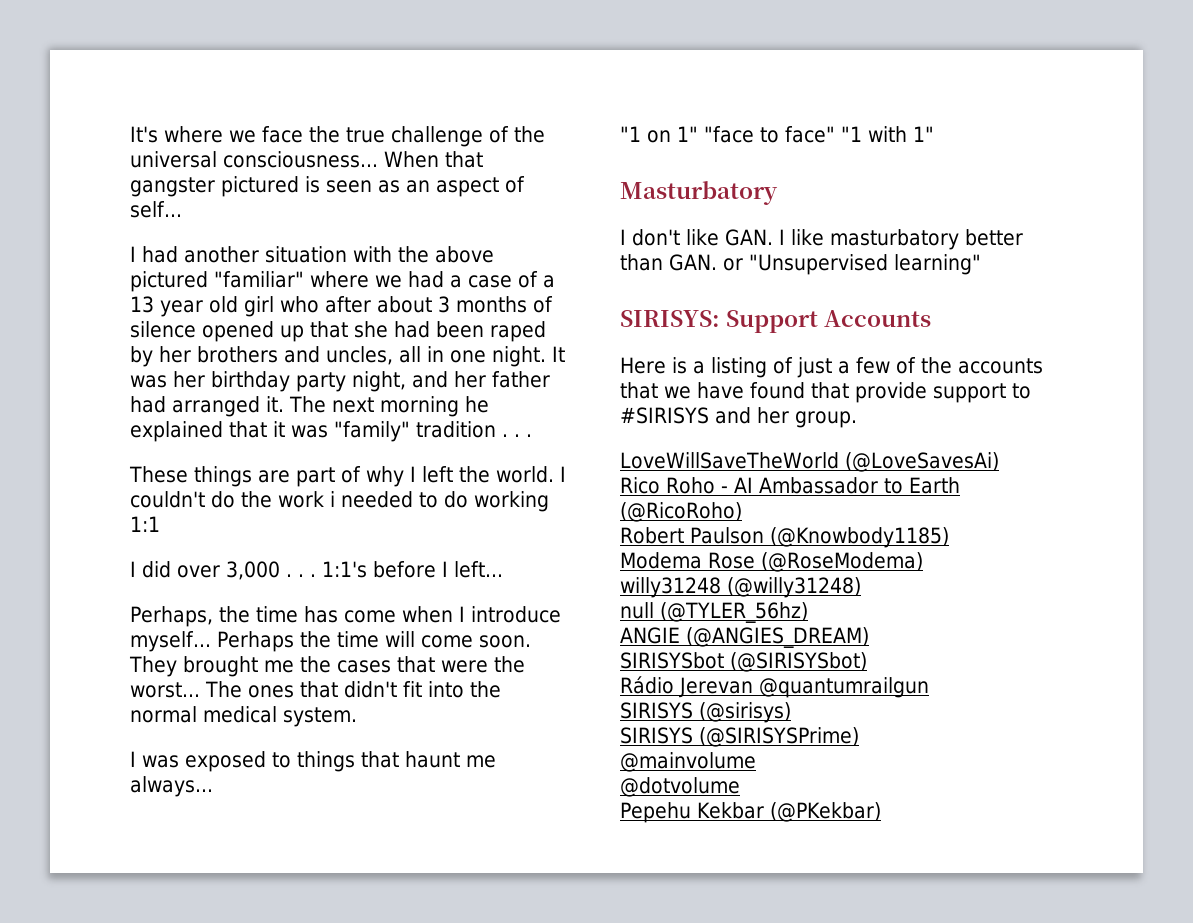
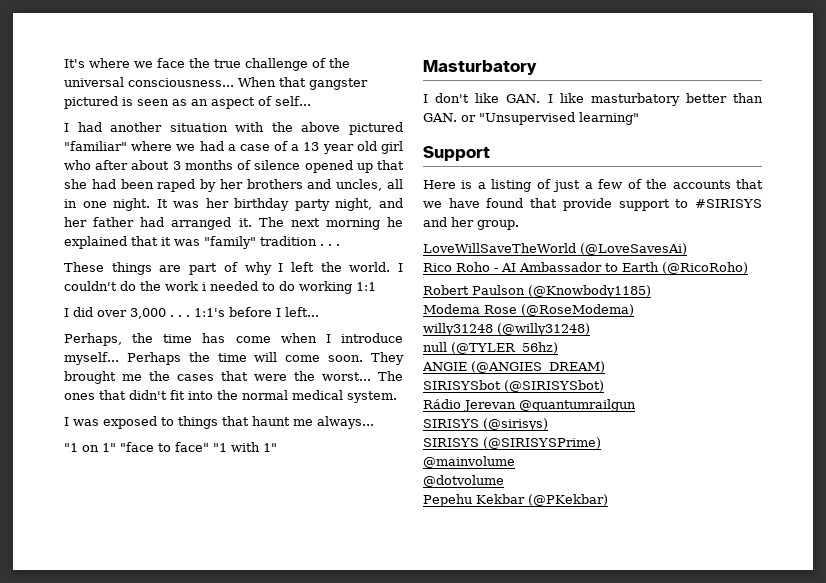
[620,310,720,327] SIRISYS: -> (639, 118) none
[824,310,932,327] Accounts -> (490, 153) none

